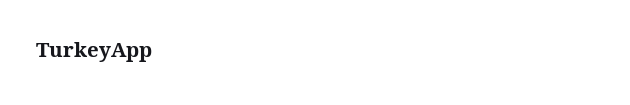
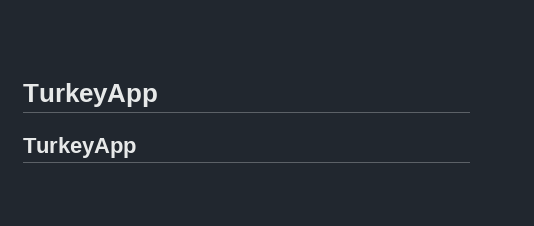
[36,42,152,62] TurkeyApp -> [23,83,158,107] [23,137,136,158] TurkeyApp // TurkeyApp

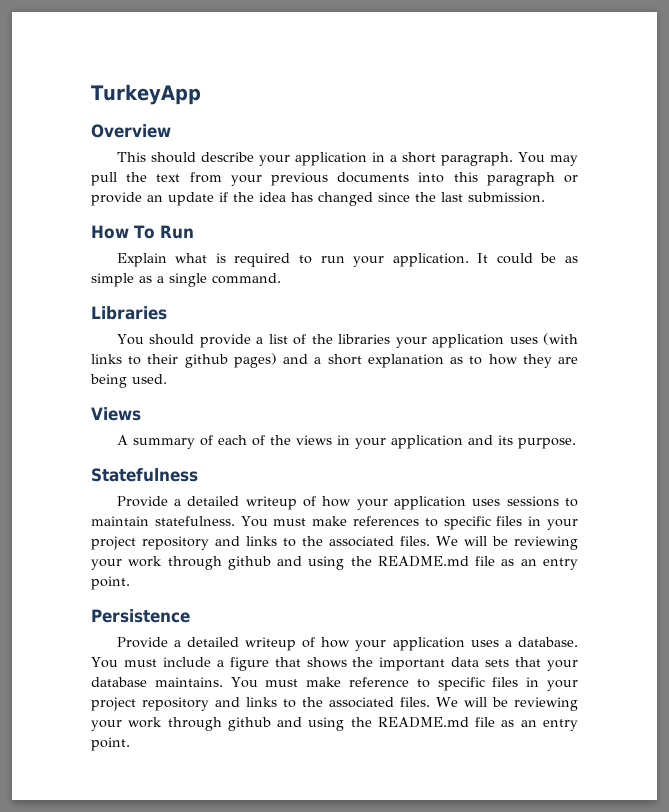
[23,137,136,158] TurkeyApp -> [91,124,171,138] [116,152,578,166] [91,172,578,186] [91,192,545,206] [91,225,194,239] [116,253,578,267] [91,273,281,287] [91,306,167,320] [116,333,578,348] [91,353,578,368] [90,374,167,388] [91,407,141,421] [116,435,576,449] [91,468,198,482] [116,496,578,510] [91,516,578,530] [91,536,578,550] [91,556,578,570] [91,576,130,590] [91,609,190,623] [116,637,578,651] [91,657,578,671] [91,677,578,691] [91,697,578,711] [91,717,578,731] [91,737,130,751] Overview // This should describe your application in a short paragraph. You may pull the text from your previous documents into this paragraph or provide an update if the idea has changed since the last submission. // How To Run // Explain what is required to run your application. It could be as simple as a single command. // Libraries // You should provide a list of the libraries your application uses (with links to their github pages) and a short explanation as to how they are being used. // Views // A summary of each of the views in your application and its purpose. // Statefulness // Provide a detailed writeup of how your application uses sessions to maintain statefulness. You must make references to specific files in your project repository and links to the associated files. We will be reviewing your work through github and using the README.md file as an entry point. // Persistence // Provide a detailed writeup of how your application uses a database. You must include a figure that shows the important data sets that your database maintains. You must make reference to specific files in your project repository and links to the associated files. We will be reviewing your work through github and using the README.md file as an entry point.

